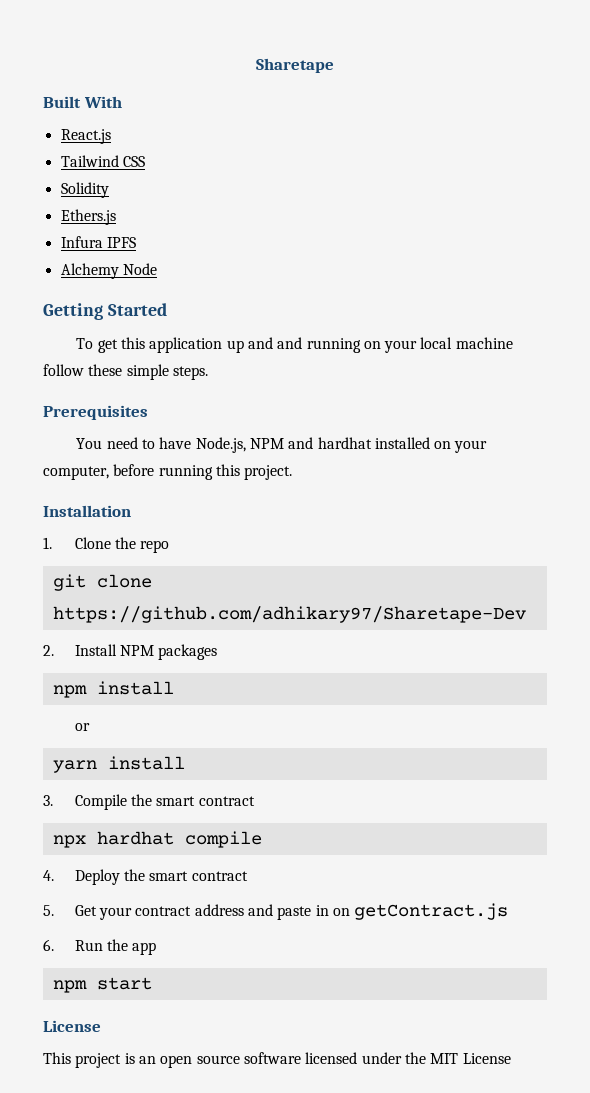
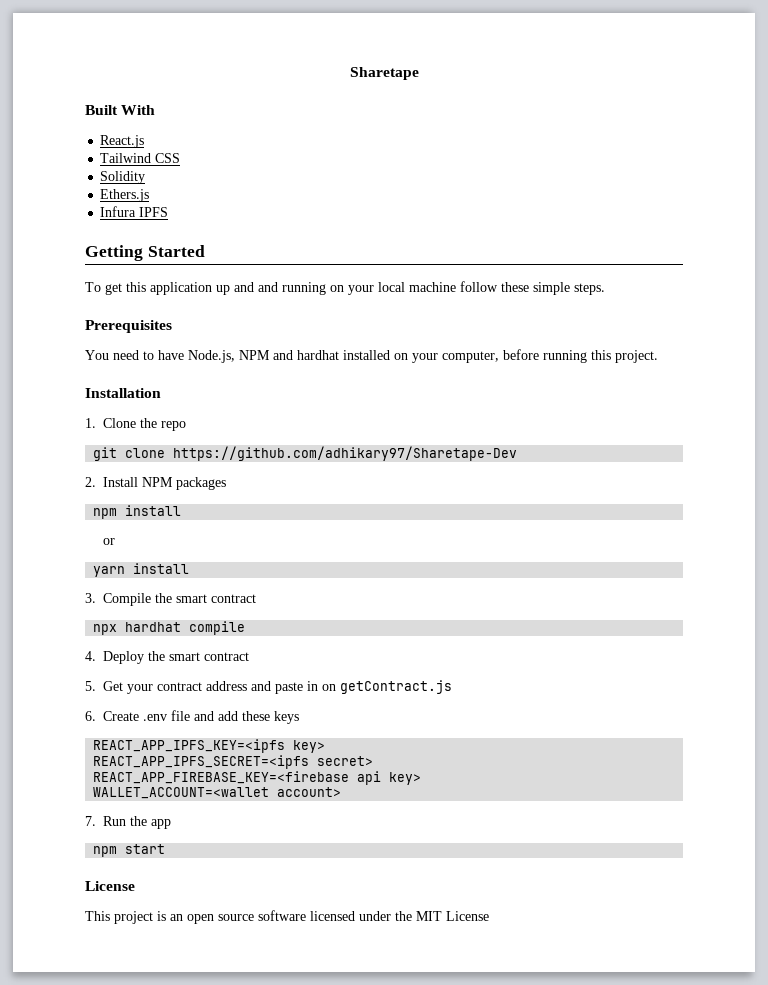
[60,263,157,279] // Alchemy Node -> (169, 212) none
(54, 945) none -> [103,710,299,724] [93,739,326,753] [93,755,374,769] [93,771,422,785] [93,787,342,799] [85,816,96,826] Create .env file and add these keys // REACT_APP_IPFS_KEY=<ipfs key> // REACT_APP_IPFS_SECRET=<ipfs secret> // REACT_APP_FIREBASE_KEY=<firebase api key> // WALLET_ACCOUNT=<wallet account> // 7.

